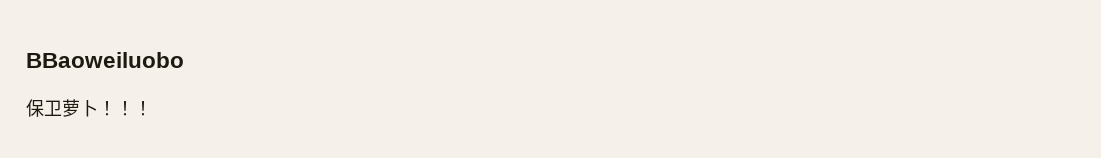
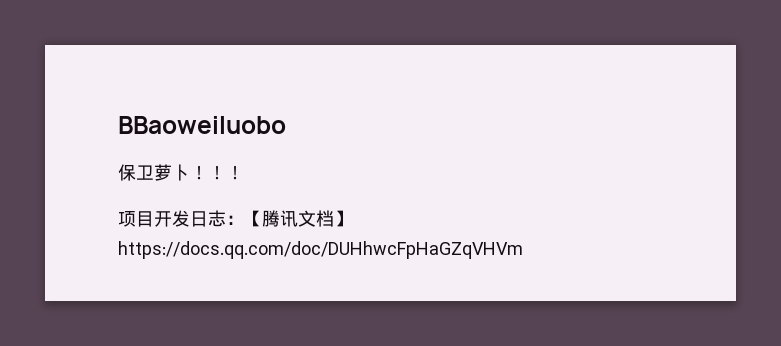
(152, 108) none -> [118,210,352,227] [118,241,523,259] // 项目开发日志：【腾讯文档】https://docs.qq.com/doc/DUHhwcFpHaGZqVHVm

